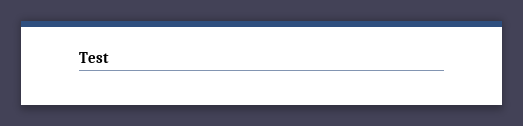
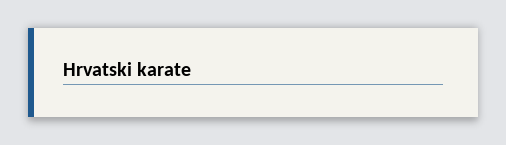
[79,52,109,63] Test -> [63,62,192,76] Hrvatski karate

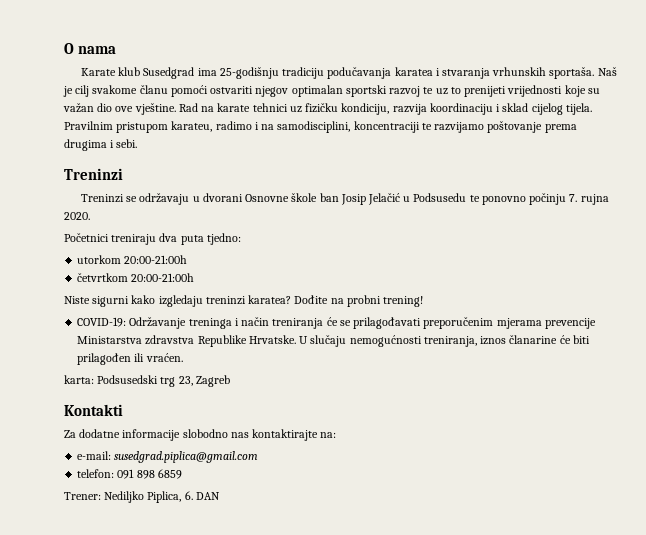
[63,62,192,76] Hrvatski karate -> [64,43,117,54] [80,67,617,79] [63,85,600,97] [63,103,592,115] [64,121,577,133] [64,139,138,151] [64,168,123,180] [80,193,609,205] [64,212,90,220] [64,233,241,245] [77,255,188,264] [77,273,195,282] [64,295,424,307] [77,317,596,329] [77,335,590,347] [77,353,183,365] [64,375,230,387] [64,404,123,416] [64,429,337,441] [77,451,259,463] [77,469,182,479] [64,491,220,503] O nama // Karate klub Susedgrad ima 25-godišnju tradiciju podučavanja karatea i stvaranja vrhunskih sportaša. Naš je cilj svakome članu pomoći ostvariti njegov optimalan sportski razvoj te uz to prenijeti vrijednosti koje su važan dio ove vještine. Rad na karate tehnici uz fizičku kondiciju, razvija koordinaciju i sklad cijelog tijela. Pravilnim pristupom karateu, radimo i na samodisciplini, koncentraciji te razvijamo poštovanje prema drugima i sebi. // Treninzi // Treninzi se održavaju u dvorani Osnovne škole ban Josip Jelačić u Podsusedu te ponovno počinju 7. rujna 2020. // Početnici treniraju dva puta tjedno: // utorkom 20:00-21:00h // četvrtkom 20:00-21:00h // Niste sigurni kako izgledaju treninzi karatea? Dođite na probni trening! // COVID-19: Održavanje treninga i način treniranja će se prilagođavati preporučenim mjerama prevencije Ministarstva zdravstva Republike Hrvatske. U slučaju nemogućnosti treniranja, iznos članarine će biti prilagođen ili vraćen. // karta: Podsusedski trg 23, Zagreb // Kontakti // Za dodatne informacije slobodno nas kontaktirajte na: // e-mail: susedgrad.piplica@gmail.com // telefon: 091 898 6859 // Trener: Nediljko Piplica, 6. DAN

